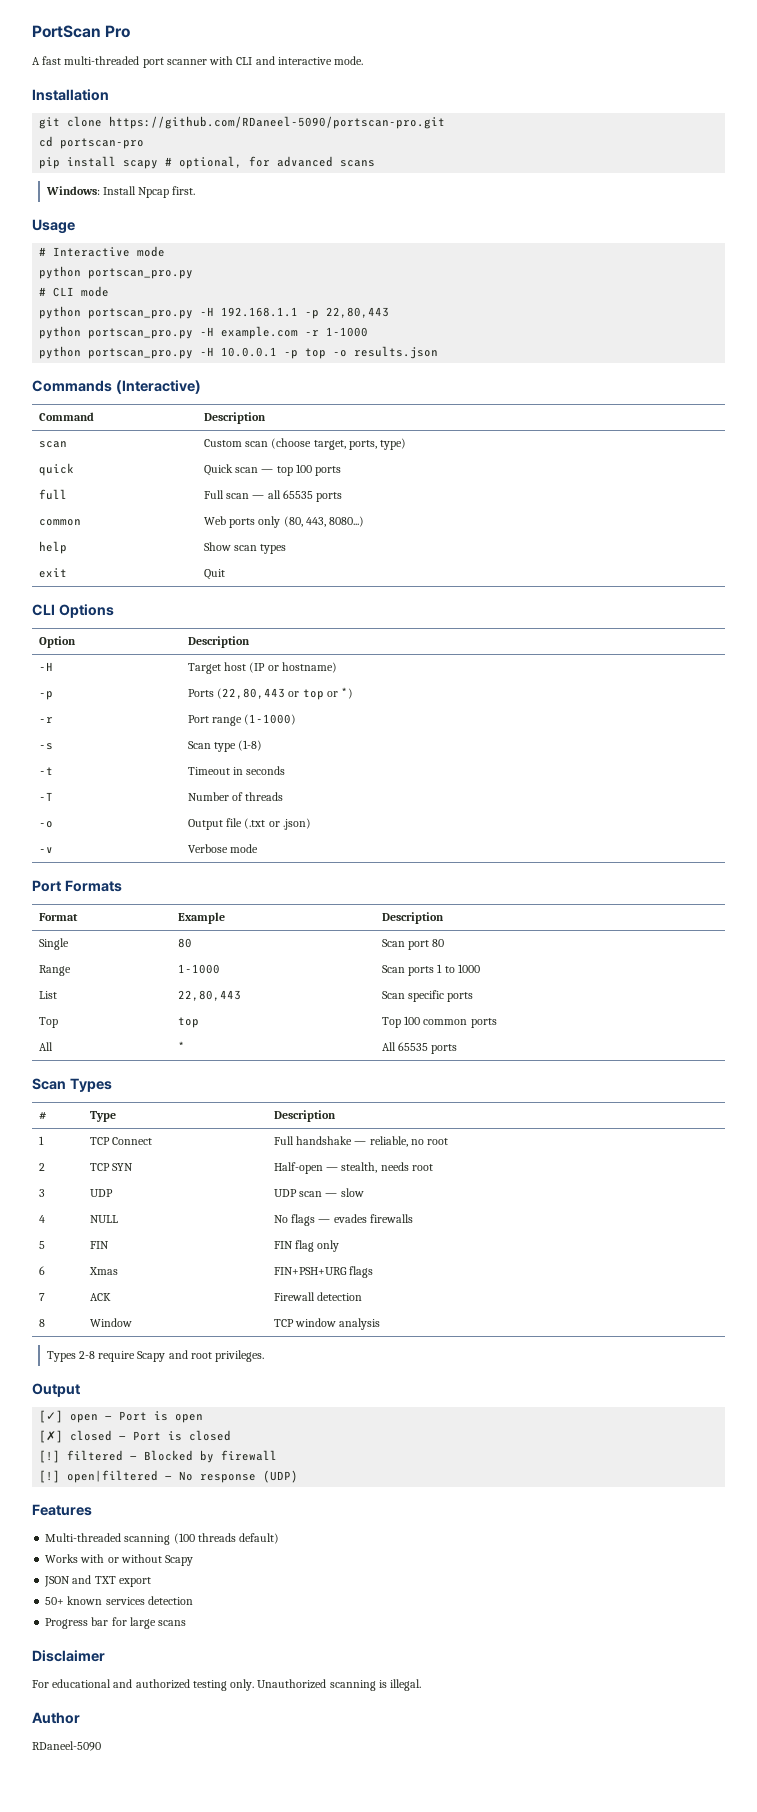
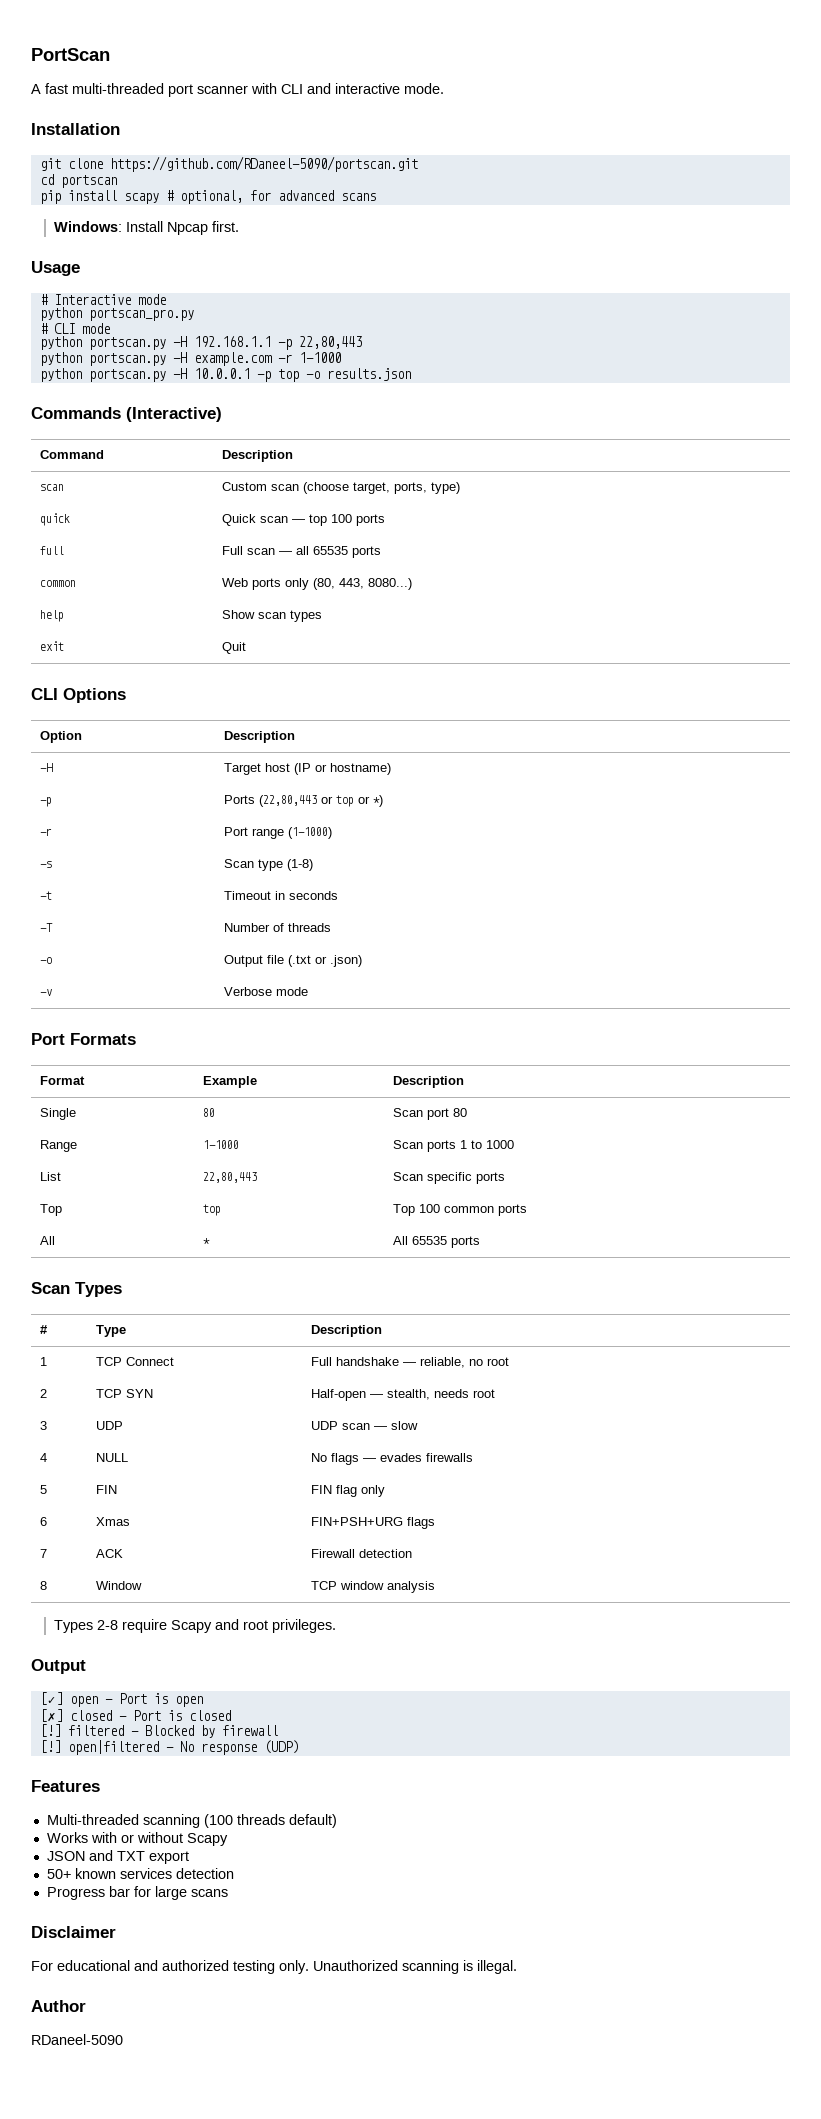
[105,25,131,38] Pro -> (110, 54) none
[109,116,446,129] https://github.com/RDaneel-5090/portscan-pro.git -> [109,156,418,172] https://github.com/RDaneel-5090/portscan.git
[60,138,145,149] portscan-pro -> [60,175,117,188] portscan
[88,308,194,319] portscan_pro.py -> [88,337,166,350] portscan.py
[88,328,194,339] portscan_pro.py -> [88,353,166,366] portscan.py
[88,348,194,359] portscan_pro.py -> [88,369,166,382] portscan.py

